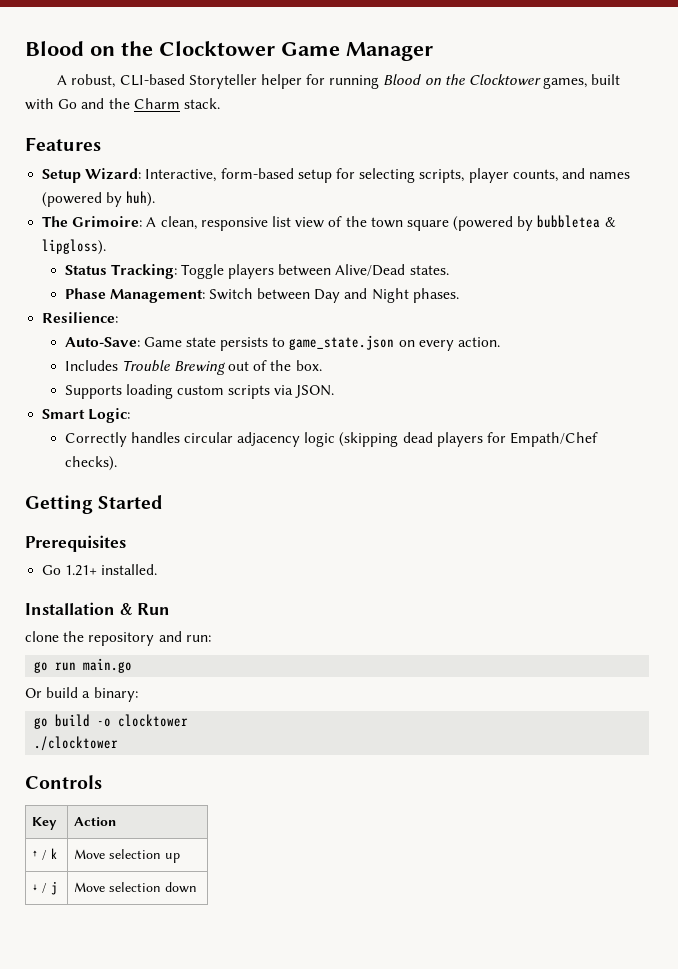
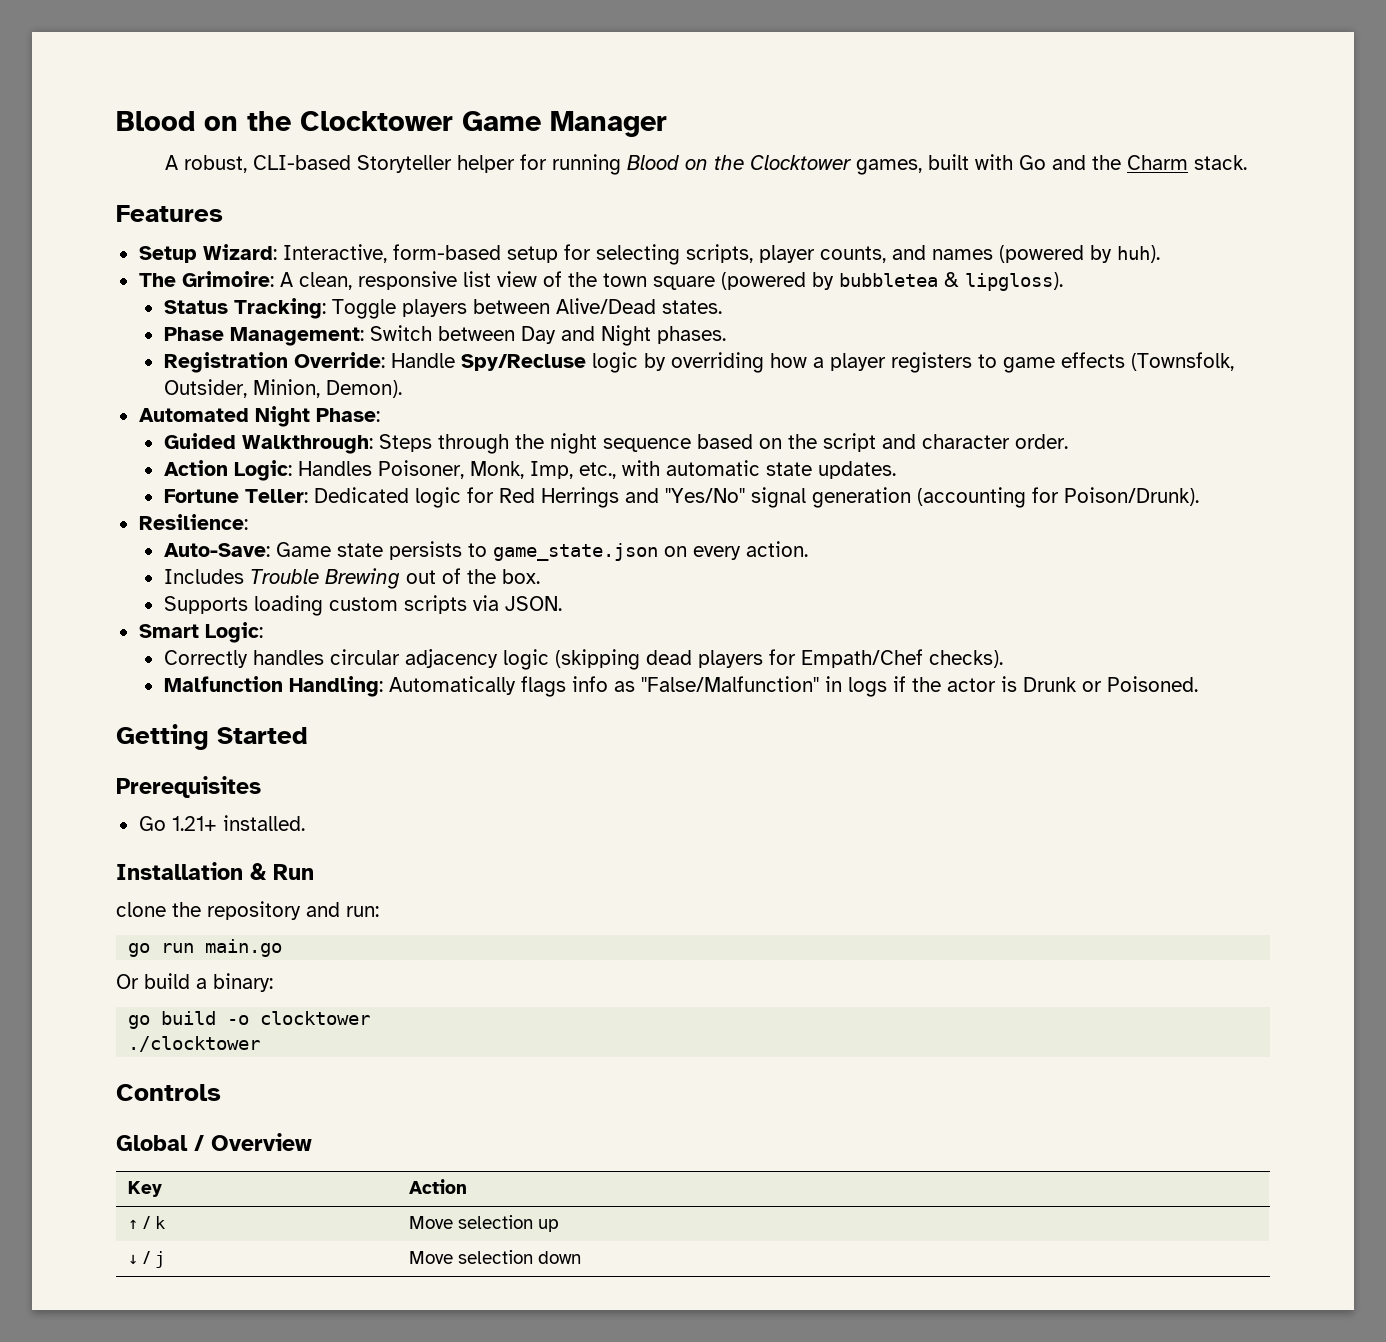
(459, 295) none -> [163,352,1234,373] [163,379,402,398] [138,406,380,427] [163,433,1068,454] [163,460,896,481] [163,487,1199,508] // Registration Override: Handle Spy/Recluse logic by overriding how a player registers to game effects (Townsfolk, Outsider, Minion, Demon). // Automated Night Phase: // Guided Walkthrough: Steps through the night sequence based on the script and character order. // Action Logic: Handles Poisoner, Monk, Imp, etc., with automatic state updates. // Fortune Teller: Dedicated logic for Red Herrings and "Yes/No" signal generation (accounting for Poison/Drunk).
(117, 463) none -> [163,676,1198,697] // Malfunction Handling: Automatically flags info as "False/Malfunction" in logs if the actor is Drunk or Poisoned.
(102, 782) none -> [116,1133,312,1151] // Global / Overview

